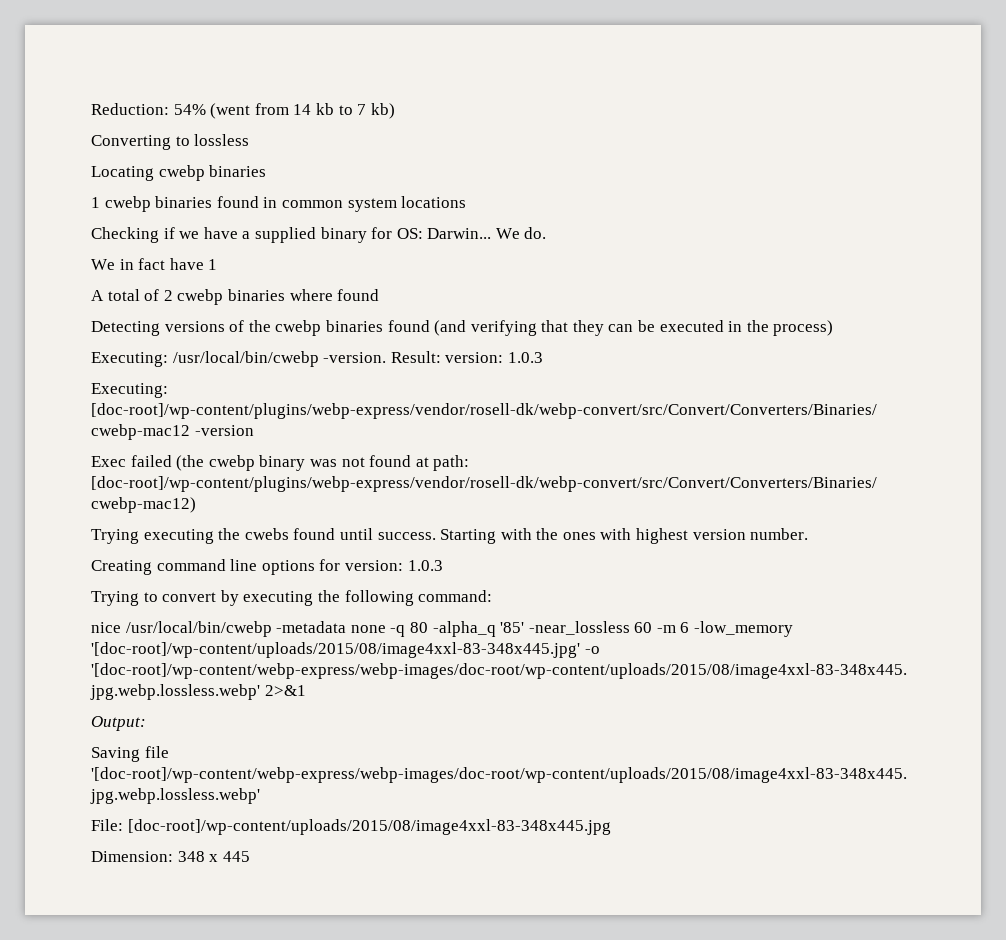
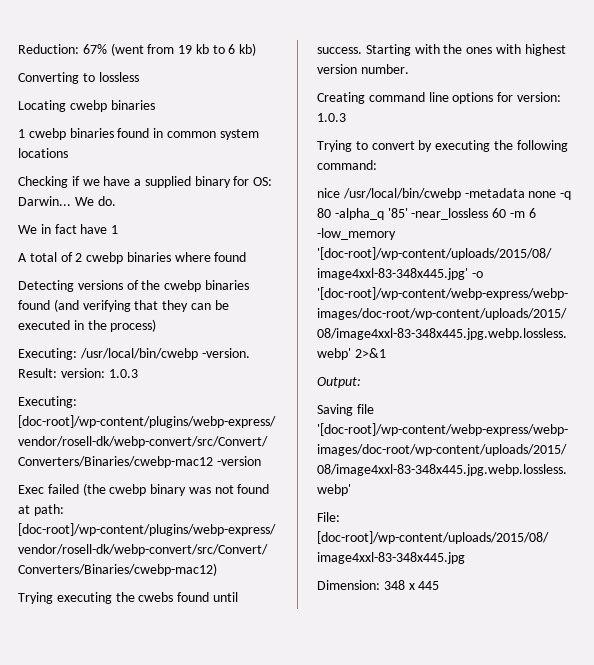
[173,104,206,115] 54% -> [82,44,107,54] 67%
[293,104,312,115] 14 -> [178,45,193,54] 19
[357,104,367,115] 7 -> [228,44,236,54] 6

